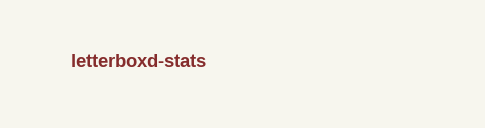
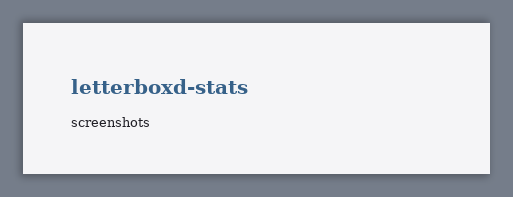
(206, 60) none -> [71,117,150,127] // screenshots

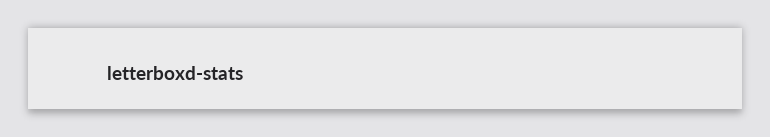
[71,117,150,127] // screenshots -> (243, 73) none

